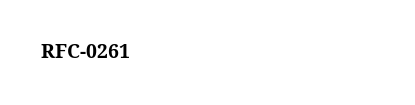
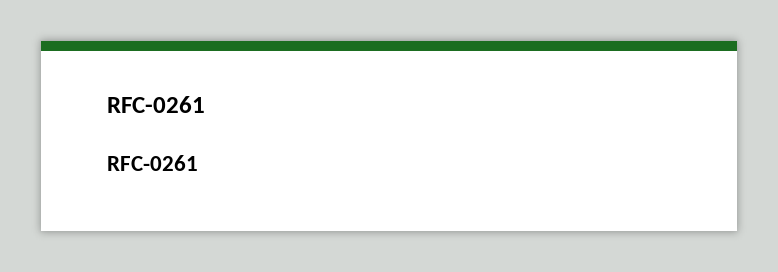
[41,44,130,58] RFC-0261 -> [107,96,205,113] [107,155,198,171] RFC-0261 // RFC-0261

